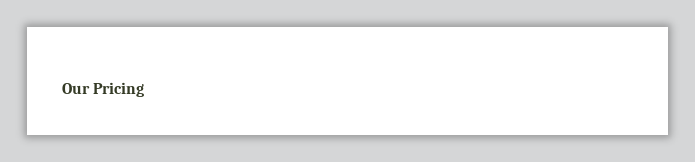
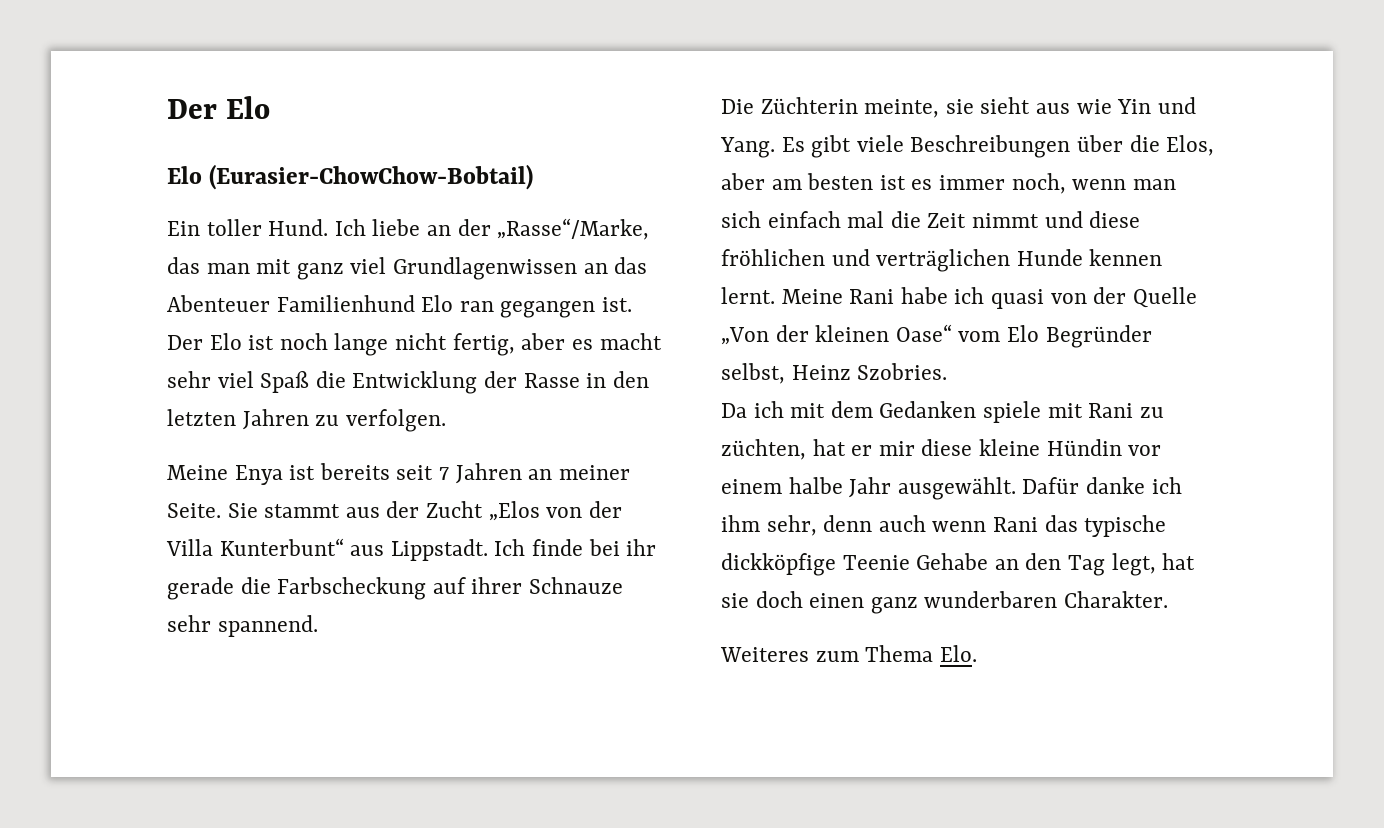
[62,82,145,97] Our Pricing -> [167,96,271,119] [167,164,534,190] [167,218,650,240] [167,257,648,280] [167,295,633,318] [167,333,662,356] [167,371,649,394] [167,409,446,432] [167,463,630,485] [167,501,622,521] [166,538,657,561] [167,577,624,600] [167,615,318,637] [721,97,1196,118] [720,135,1215,158] [721,173,1176,194] [721,211,1141,228] [721,249,1163,272] [721,287,1197,309] [721,324,1152,348] [721,363,948,384] [721,401,1164,423] [721,439,1162,460] [721,477,1182,500] [721,515,1167,537] [721,553,1196,576] [721,591,1169,614] [720,645,977,662] Der Elo // Elo (Eurasier-ChowChow-Bobtail) // Ein toller Hund. Ich liebe an der „Rasse“/Marke, das man mit ganz viel Grundlagenwissen an das Abenteuer Familienhund Elo ran gegangen ist. Der Elo ist noch lange nicht fertig, aber es macht sehr viel Spaß die Entwicklung der Rasse in den letzten Jahren zu verfolgen. // Meine Enya ist bereits seit 7 Jahren an meiner Seite. Sie stammt aus der Zucht „Elos von der Villa Kunterbunt“ aus Lippstadt. Ich finde bei ihr gerade die Farbscheckung auf ihrer Schnauze sehr spannend. // Die Züchterin meinte, sie sieht aus wie Yin und Yang. Es gibt viele Beschreibungen über die Elos, aber am besten ist es immer noch, wenn man sich einfach mal die Zeit nimmt und diese fröhlichen und verträglichen Hunde kennen lernt. Meine Rani habe ich quasi von der Quelle „Von der kleinen Oase“ vom Elo Begründer selbst, Heinz Szobries. // Da ich mit dem Gedanken spiele mit Rani zu züchten, hat er mir diese kleine Hündin vor einem halbe Jahr ausgewählt. Dafür danke ich ihm sehr, denn auch wenn Rani das typische dickköpfige Teenie Gehabe an den Tag legt, hat sie doch einen ganz wunderbaren Charakter. // Weiteres zum Thema Elo.

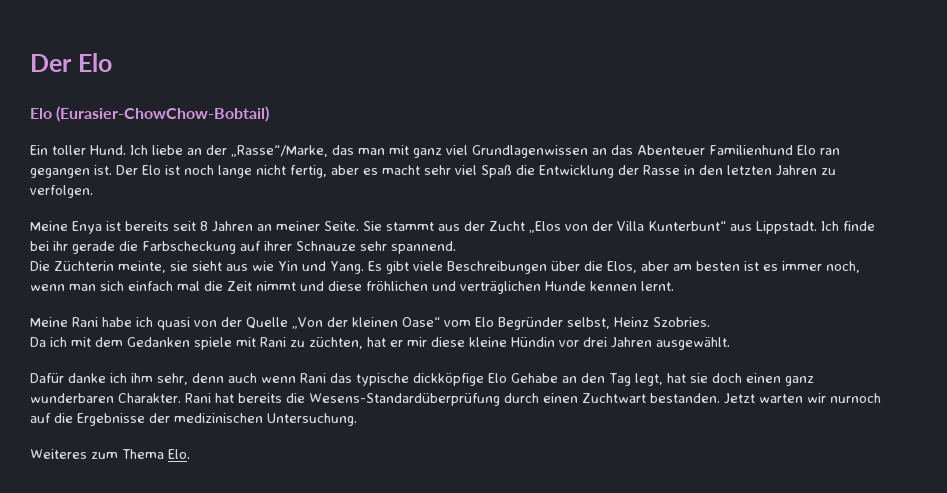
[439,467,450,480] 7 -> [200,221,208,231] 8
(775, 295) none -> (674, 286) //
[721,477,892,498] einem halbe Jahr -> [583,337,652,348] drei Jahren
(1016, 488) none -> (730, 343) //
[842,555,910,570] Teenie -> [488,373,507,383] Elo
(1169, 599) none -> [185,393,881,406] [30,413,357,426] Rani hat bereits die Wesens-Standardüberprüfung durch einen Zuchtwart bestanden. Jetzt warten wir nurnoch auf die Ergebnisse der medizinischen Untersuchung.

